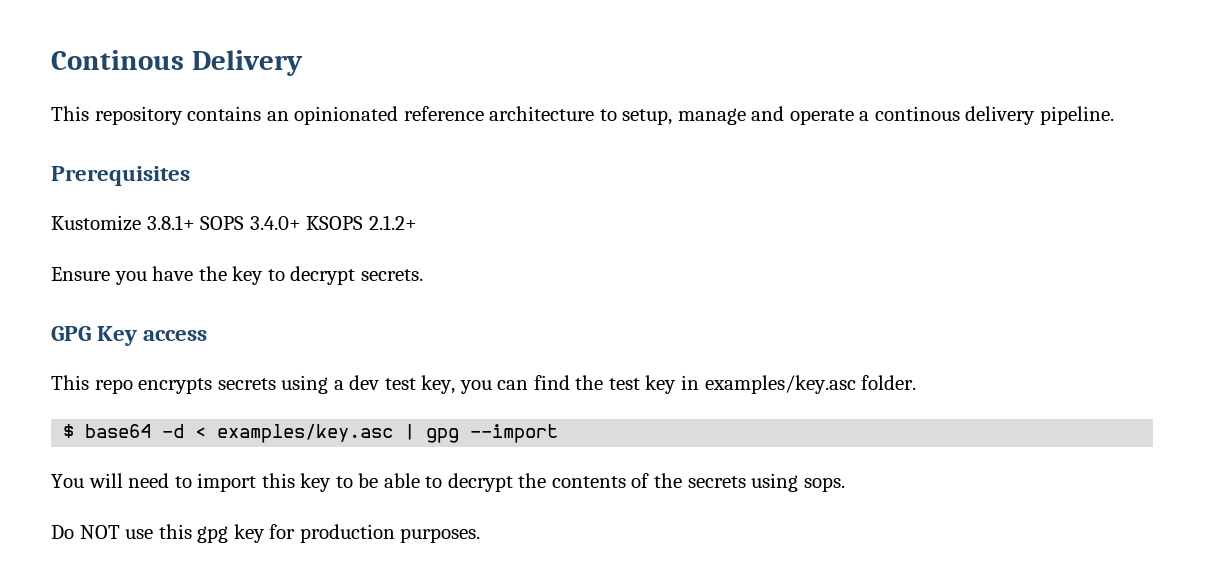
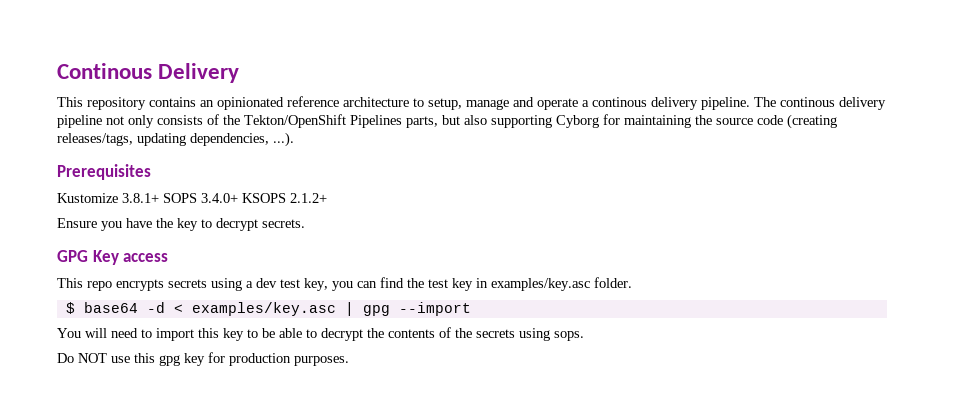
(1115, 115) none -> [754,97,886,110] [57,114,837,129] [57,132,294,147] The continous delivery pipeline not only consists of the Tekton/OpenShift Pipelines parts, but also supporting Cyborg for maintaining the source code (creating releases/tags, updating dependencies, ...).

